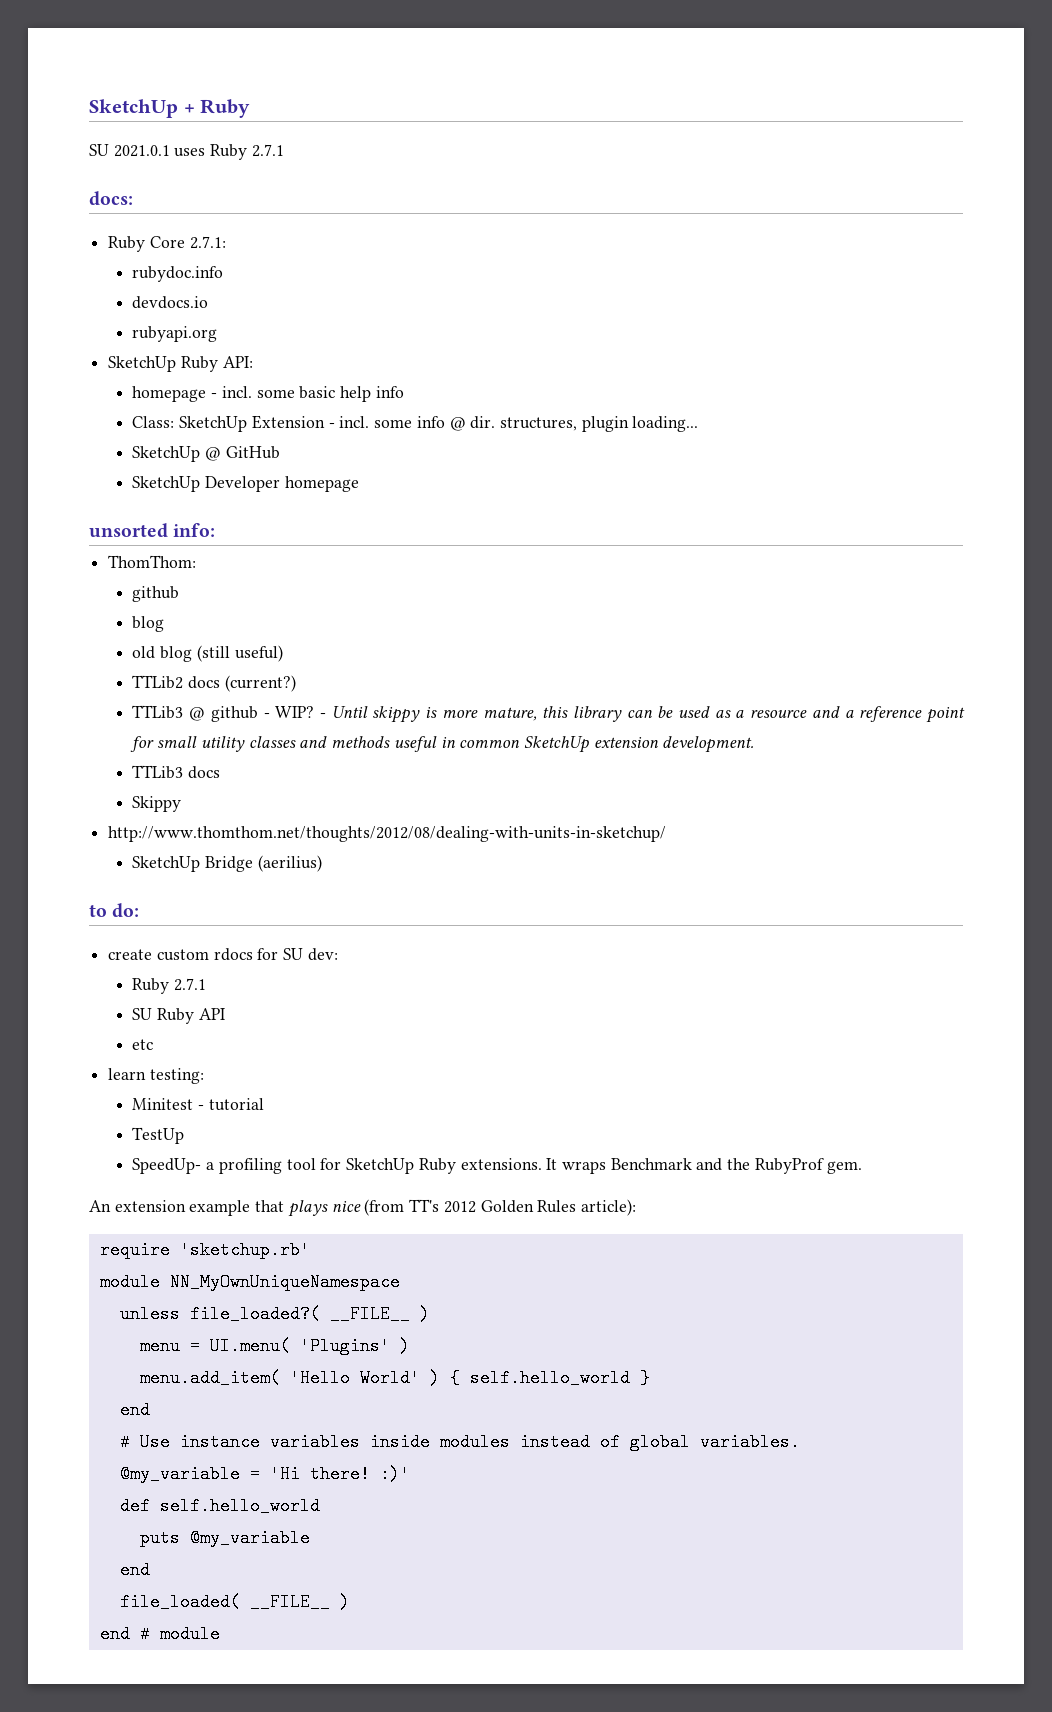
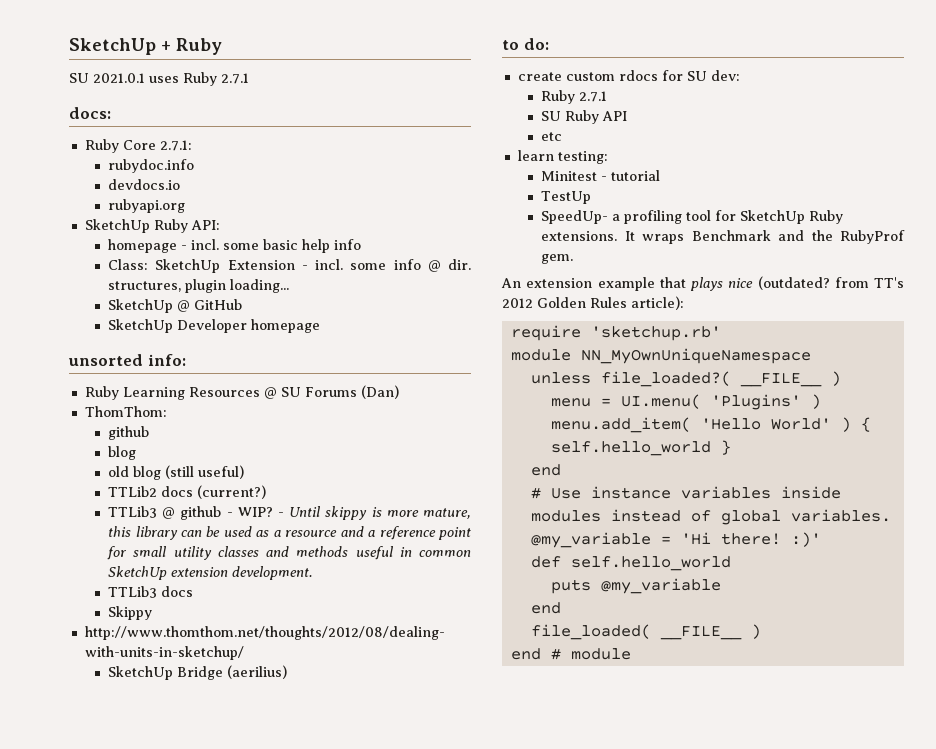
(216, 530) none -> [84,385,399,400] // Ruby Learning Resources @ SU Forums (Dan)
[364,1199,405,1216] (from -> [757,276,869,290] (outdated? from

